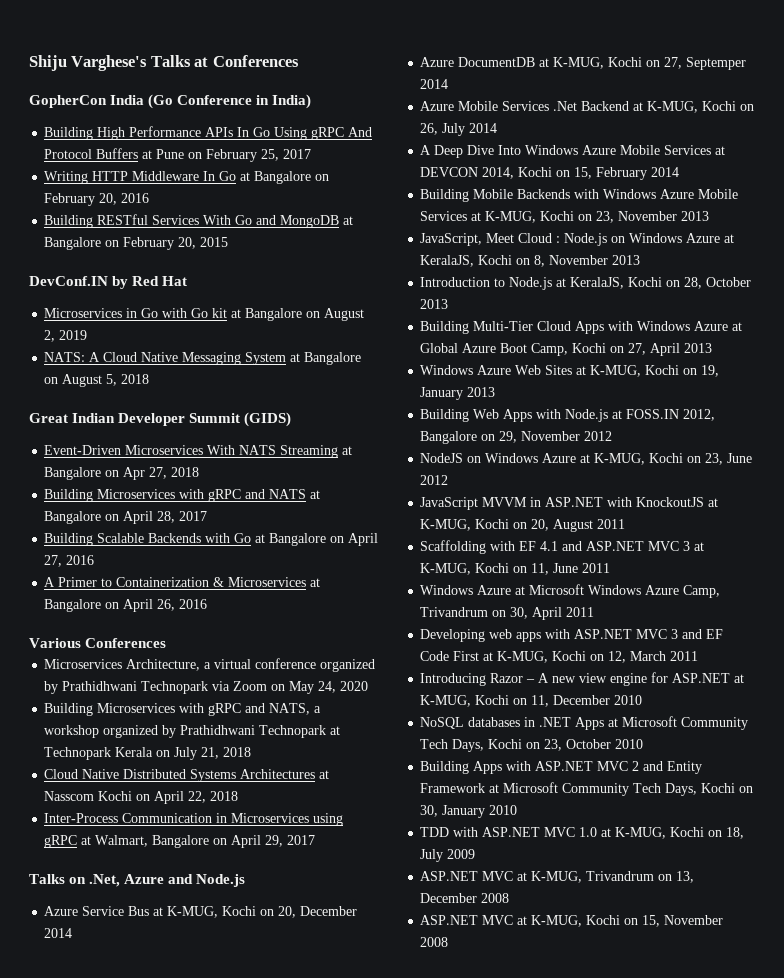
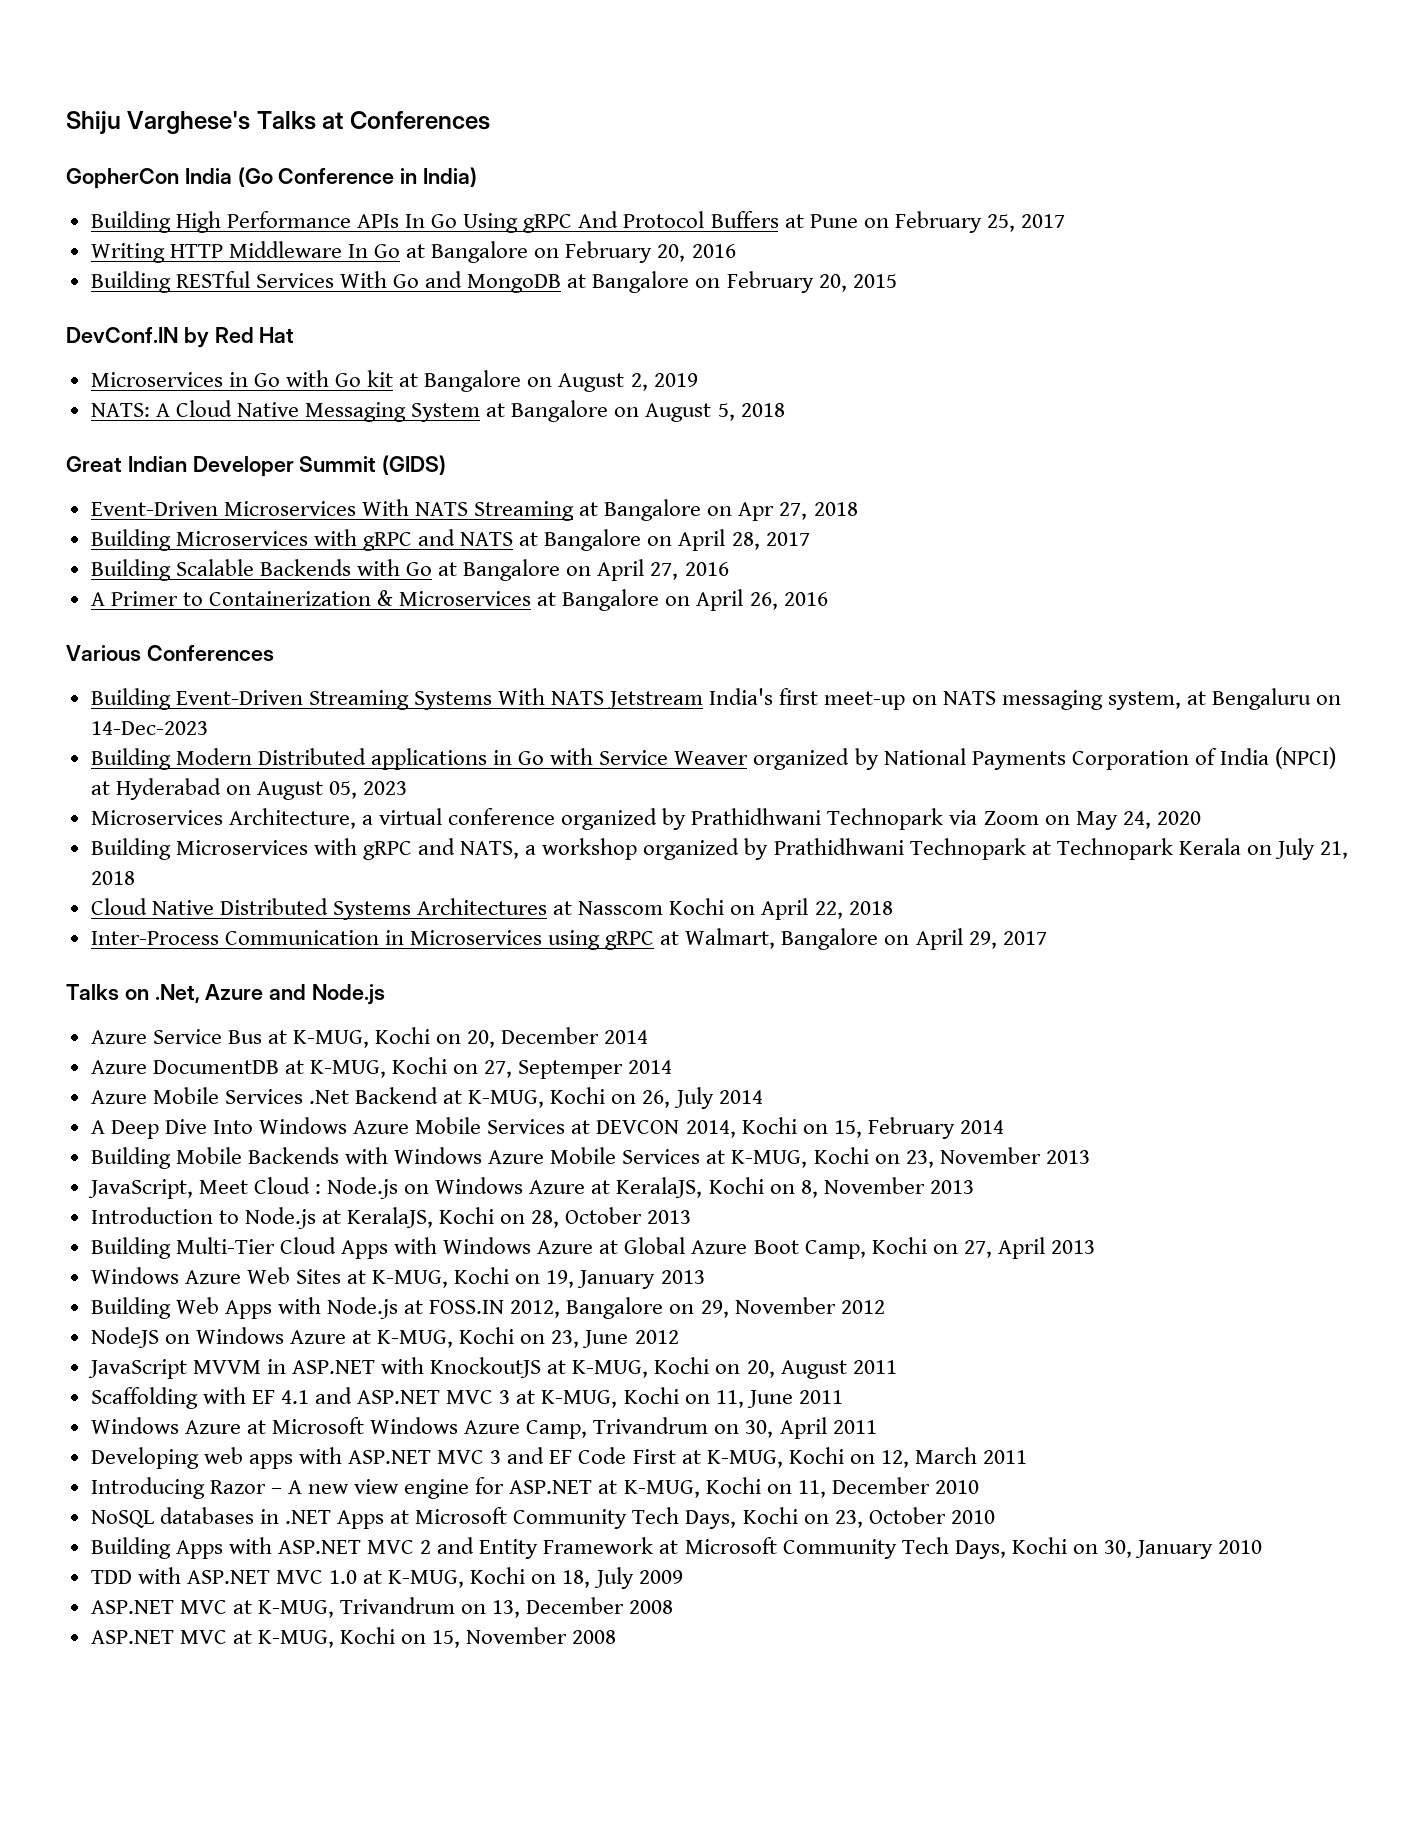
(167, 643) none -> [90,688,1341,710] [90,721,208,735] [90,747,1336,770] [90,778,408,800] // Building Event-Driven Streaming Systems With NATS Jetstream India's first meet-up on NATS messaging system, at Bengaluru on 14-Dec-2023 // Building Modern Distributed applications in Go with Service Weaver organized by National Payments Corporation of India (NPCI) at Hyderabad on August 05, 2023

